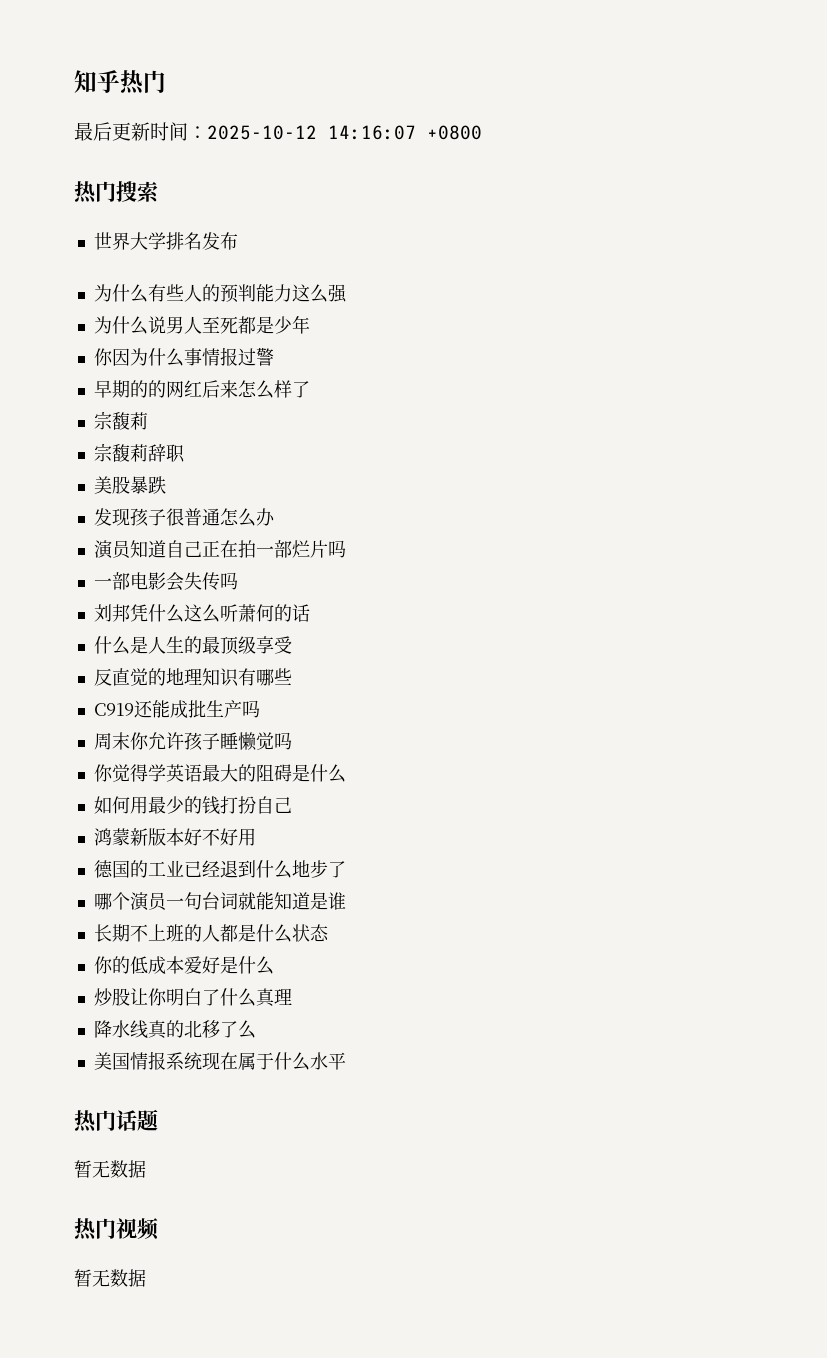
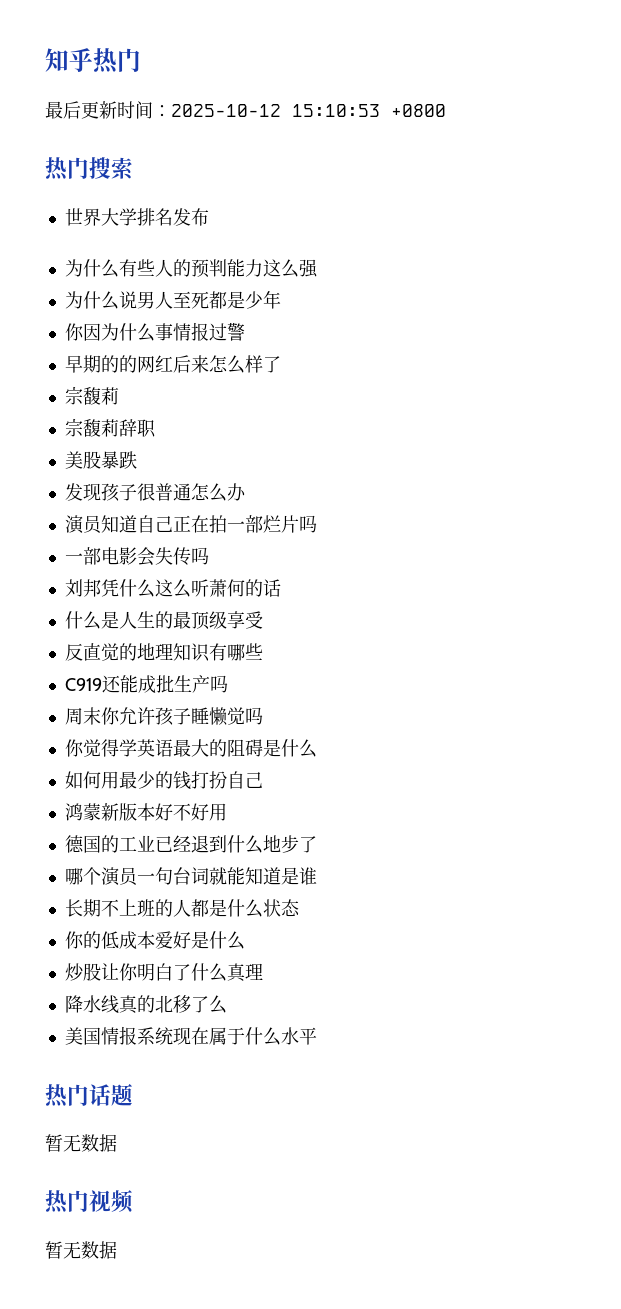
[328,125,416,140] 14:16:07 -> [292,104,380,117] 15:10:53

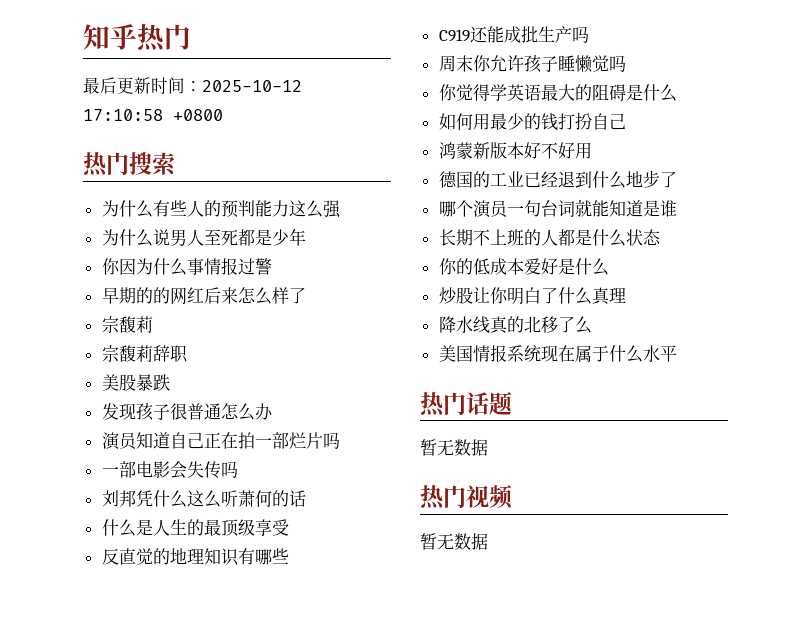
[292,104,380,117] 15:10:53 -> [83,109,163,121] 17:10:58
[64,208,209,226] // 世界大学排名发布 -> (175, 164) none

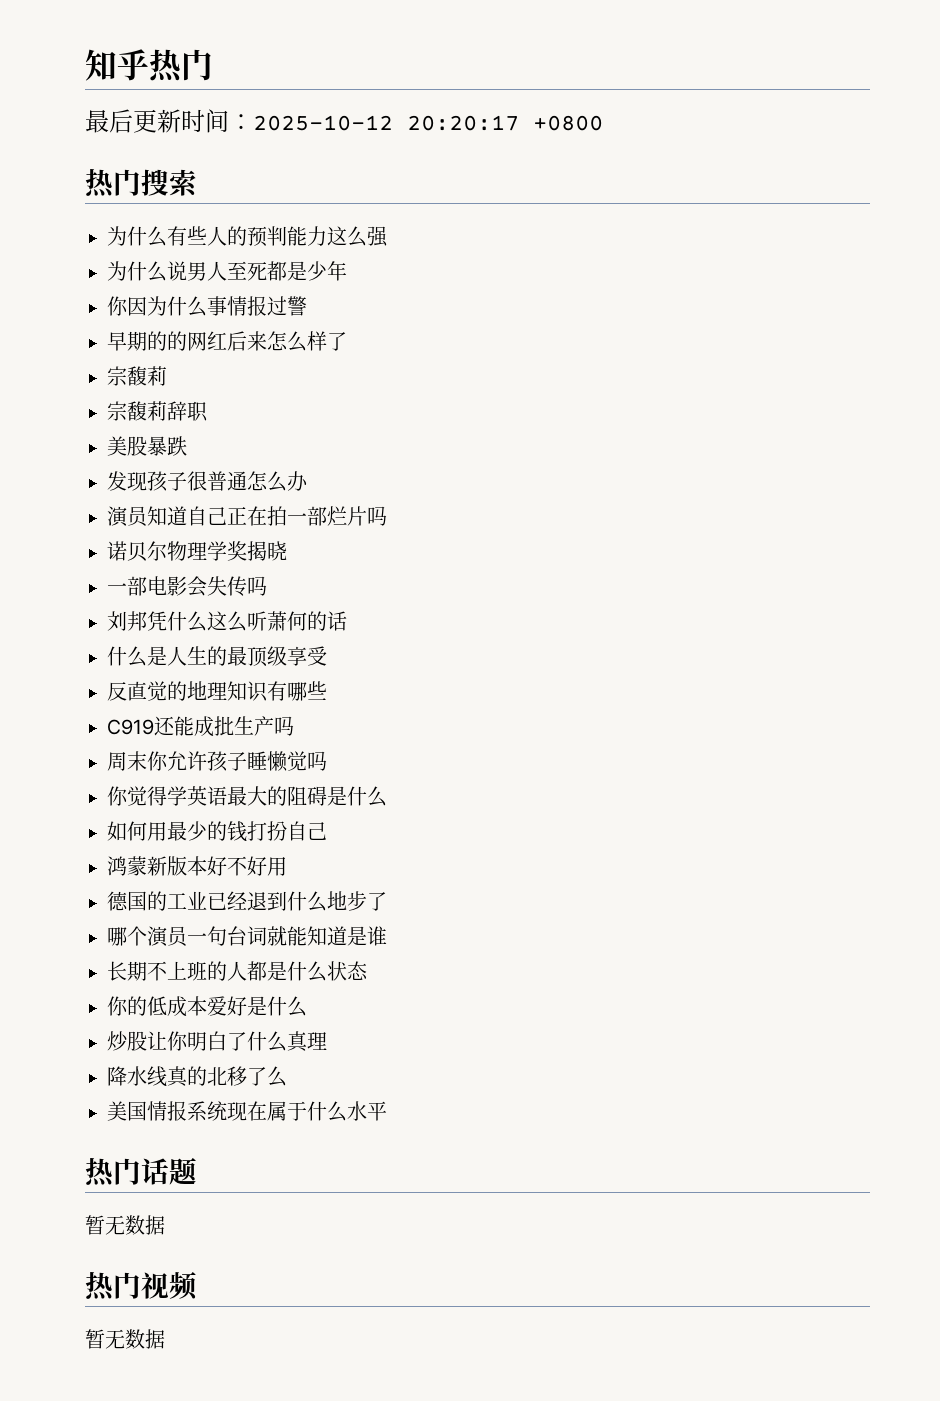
[83,109,163,121] 17:10:58 -> [407,115,519,131] 20:20:17
(340, 440) none -> [107,541,287,562] // 诺贝尔物理学奖揭晓

